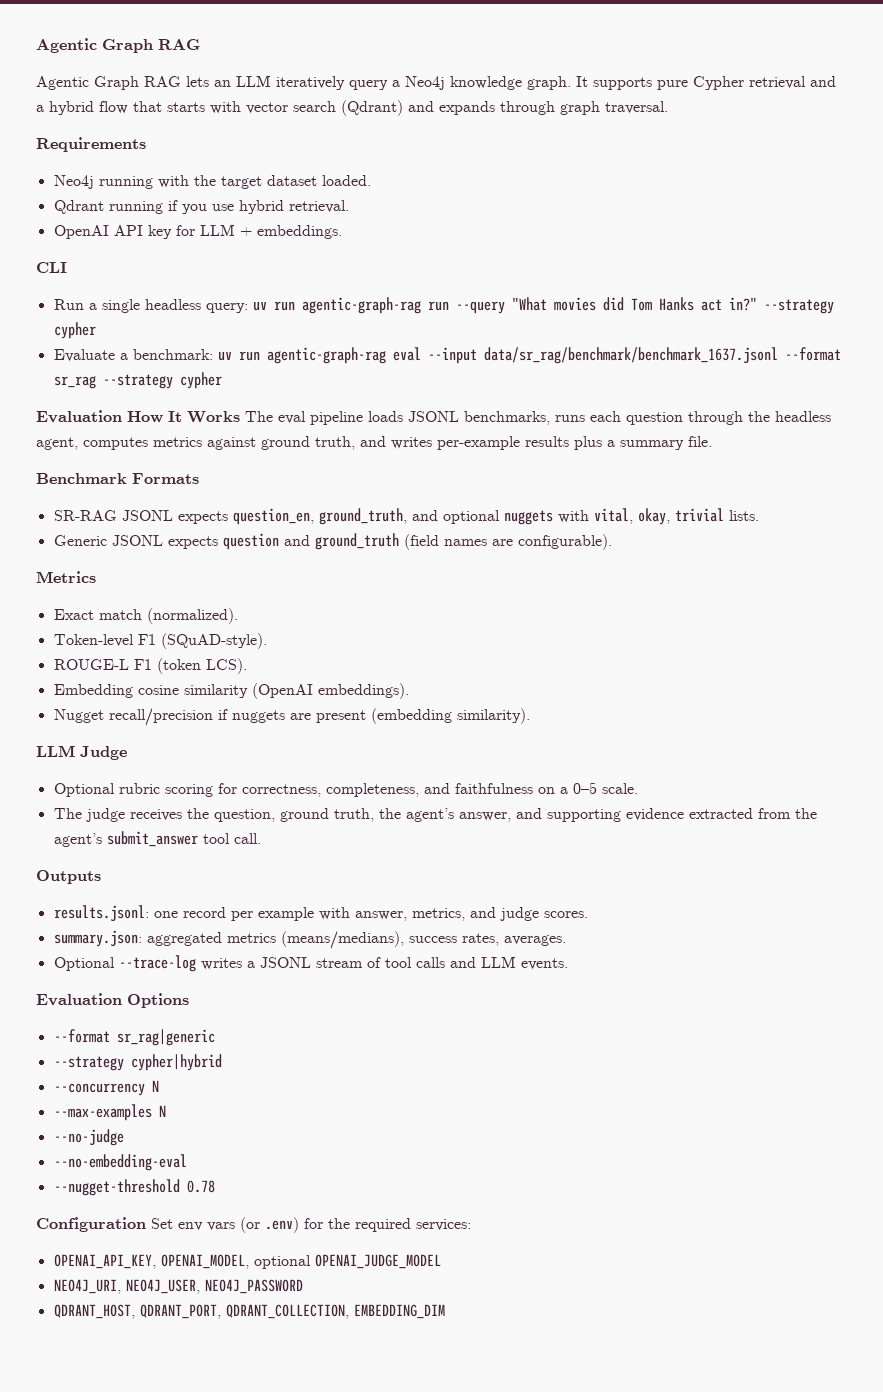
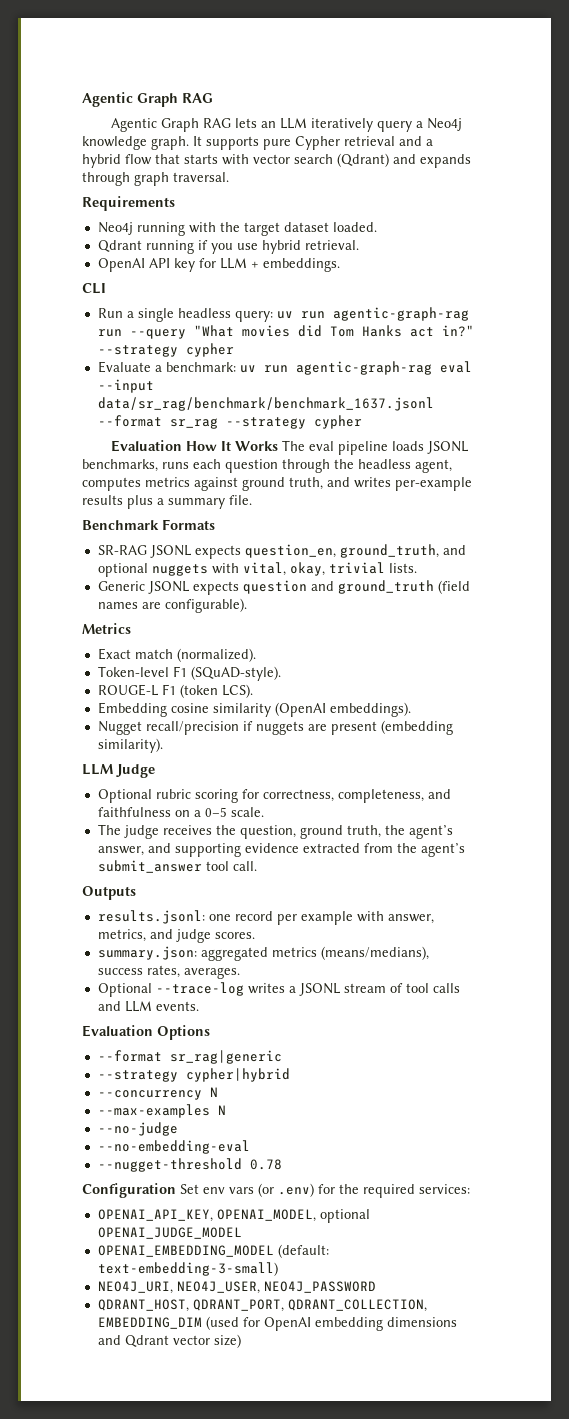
(441, 1261) none -> [97,1244,329,1258] [97,1262,278,1276] // OPENAI_EMBEDDING_MODEL (default: text-embedding-3-small)
(445, 1311) none -> [205,1316,457,1331] [97,1334,241,1348] (used for OpenAI embedding dimensions and Qdrant vector size)

